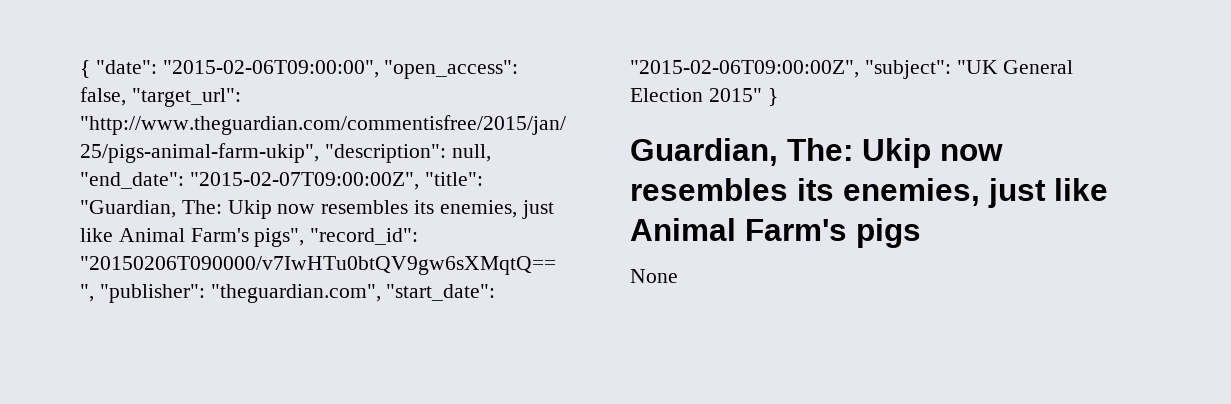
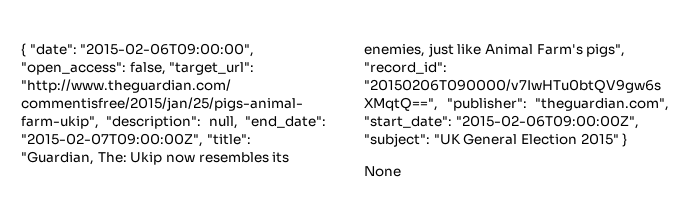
[630,138,1003,168] [630,178,1108,208] [630,218,921,248] // Guardian, The: Ukip now resembles its enemies, just like Animal Farm's pigs -> (628, 140) none

